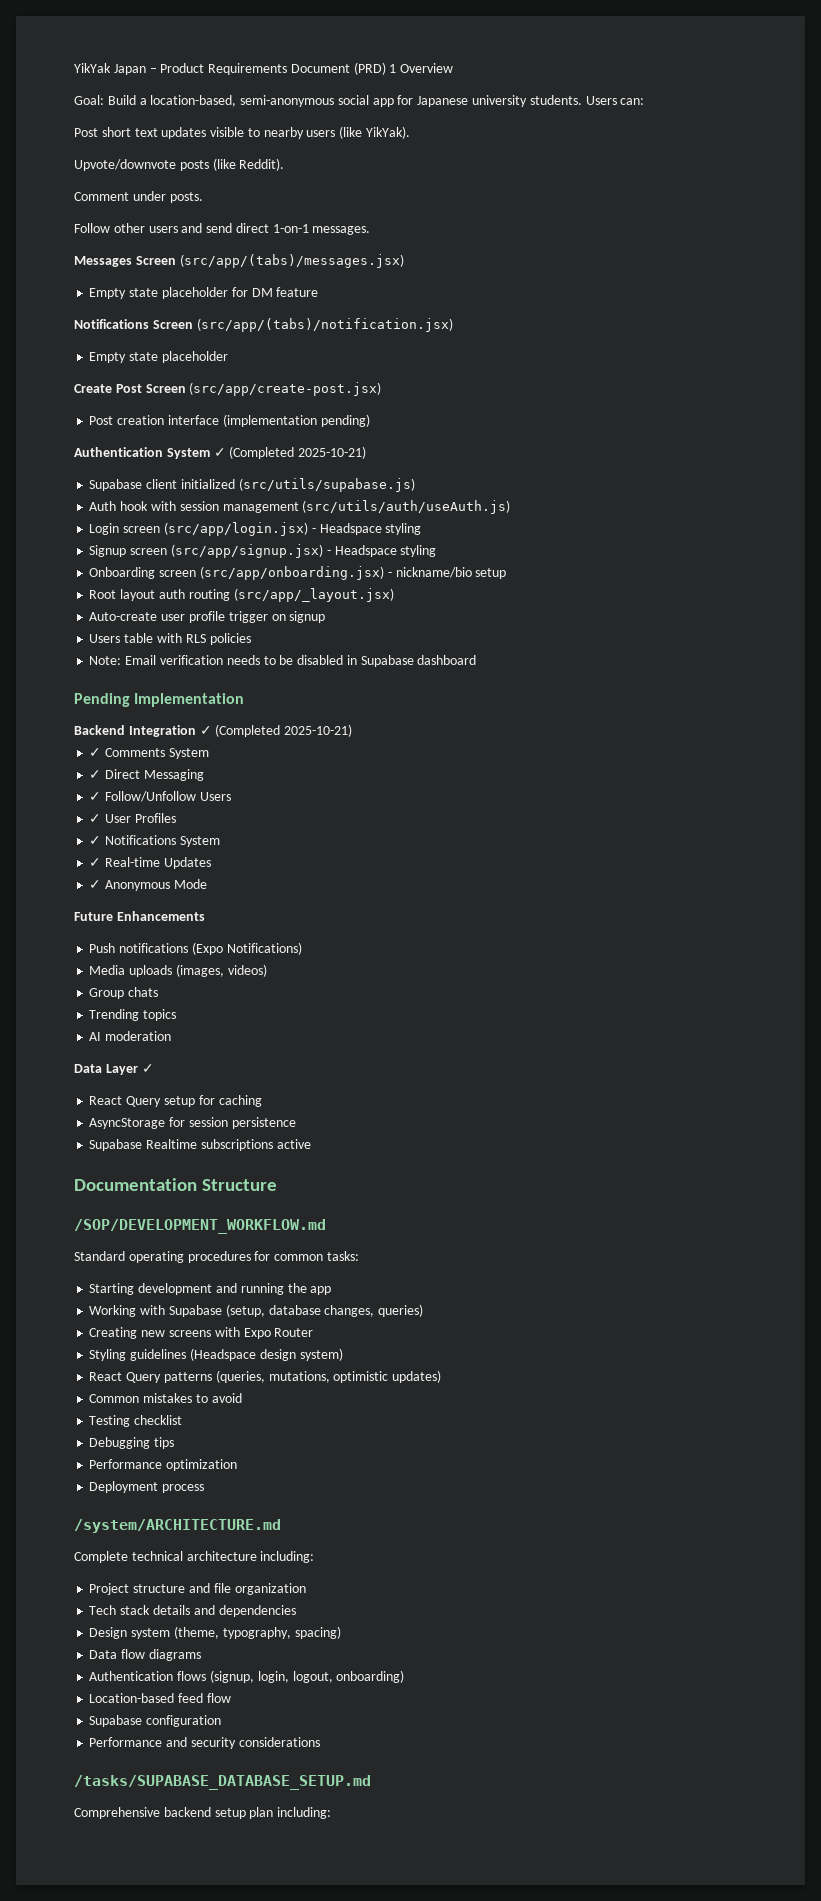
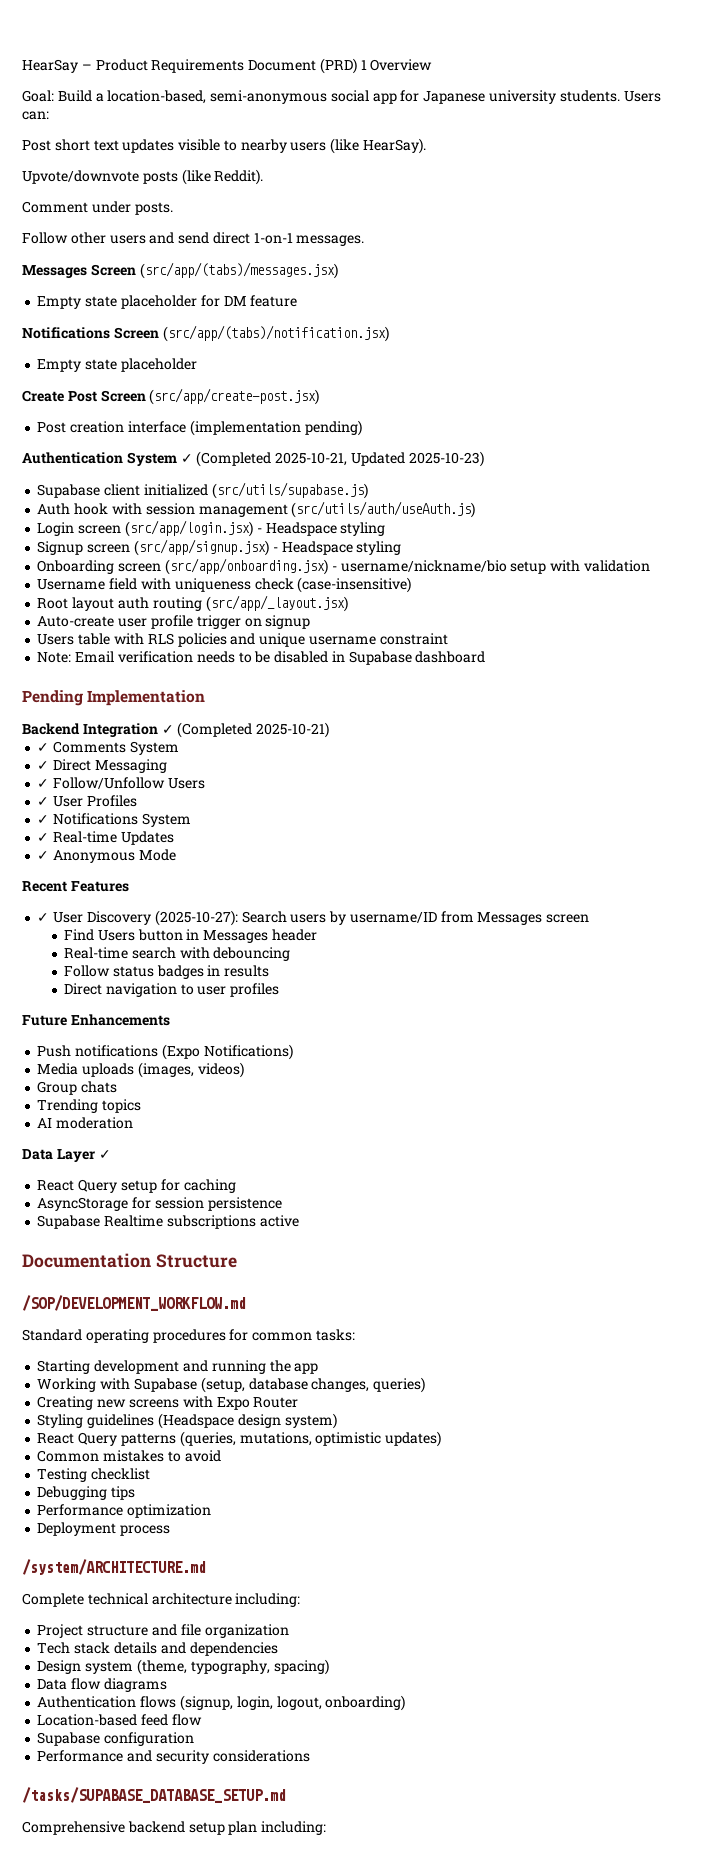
[74,63,146,75] YikYak Japan -> [22,59,78,73] HearSay
[366,126,411,139] YikYak). -> [363,138,427,154] HearSay).
[298,446,367,459] 2025-10-21) -> [275,451,484,467] 2025-10-21, Updated 2025-10-23)
[395,567,507,579] nickname/bio setup -> [340,560,650,574] [37,577,412,593] username/nickname/bio setup with validation // Username field with uniqueness check (case-insensitive)
(251, 639) none -> [230,633,448,647] and unique username constraint
(207, 884) none -> [22,881,129,892] [37,910,590,926] [64,929,318,943] [64,947,291,961] [64,965,270,979] [64,983,280,997] // Recent Features // ✓ User Discovery (2025-10-27): Search users by username/ID from Messages screen // Find Users button in Messages header // Real-time search with debouncing // Follow status badges in results // Direct navigation to user profiles

